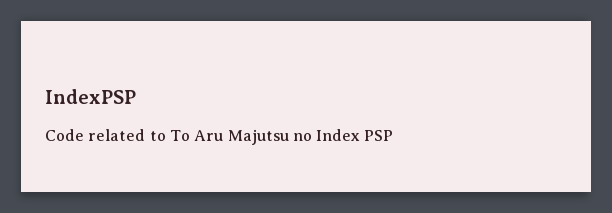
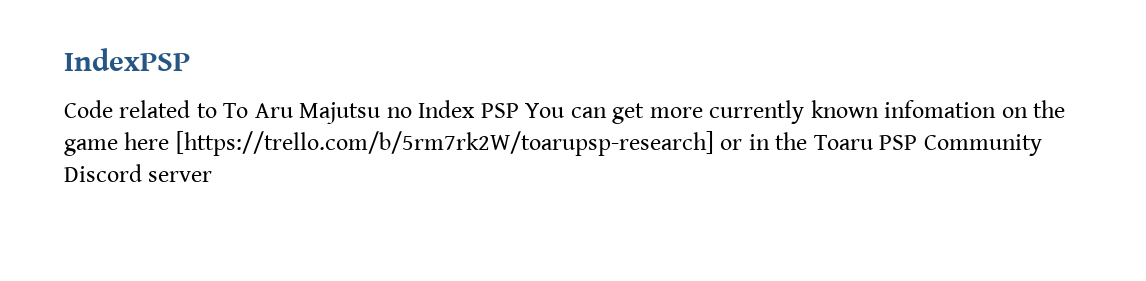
(393, 135) none -> [525,100,1066,124] [64,131,1042,156] [64,164,213,182] You can get more currently known infomation on the game here [https://trello.com/b/5rm7rk2W/toarupsp-research] or in the Toaru PSP Community Discord server

